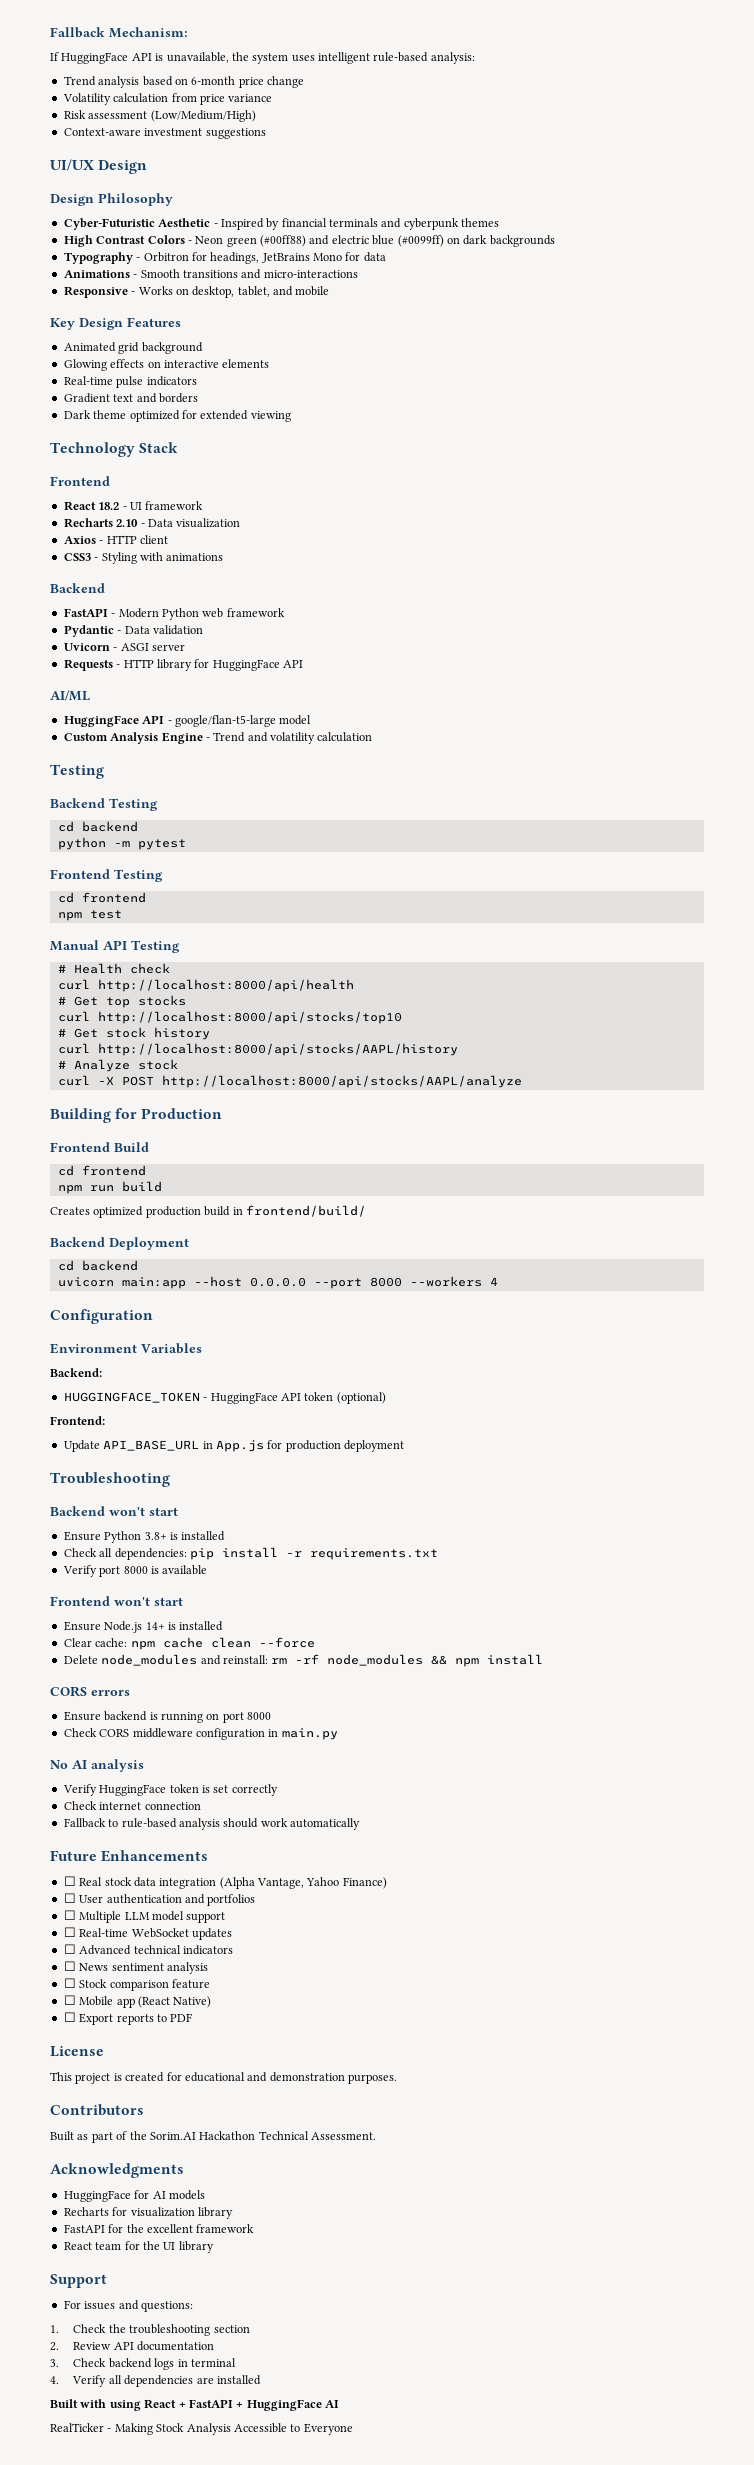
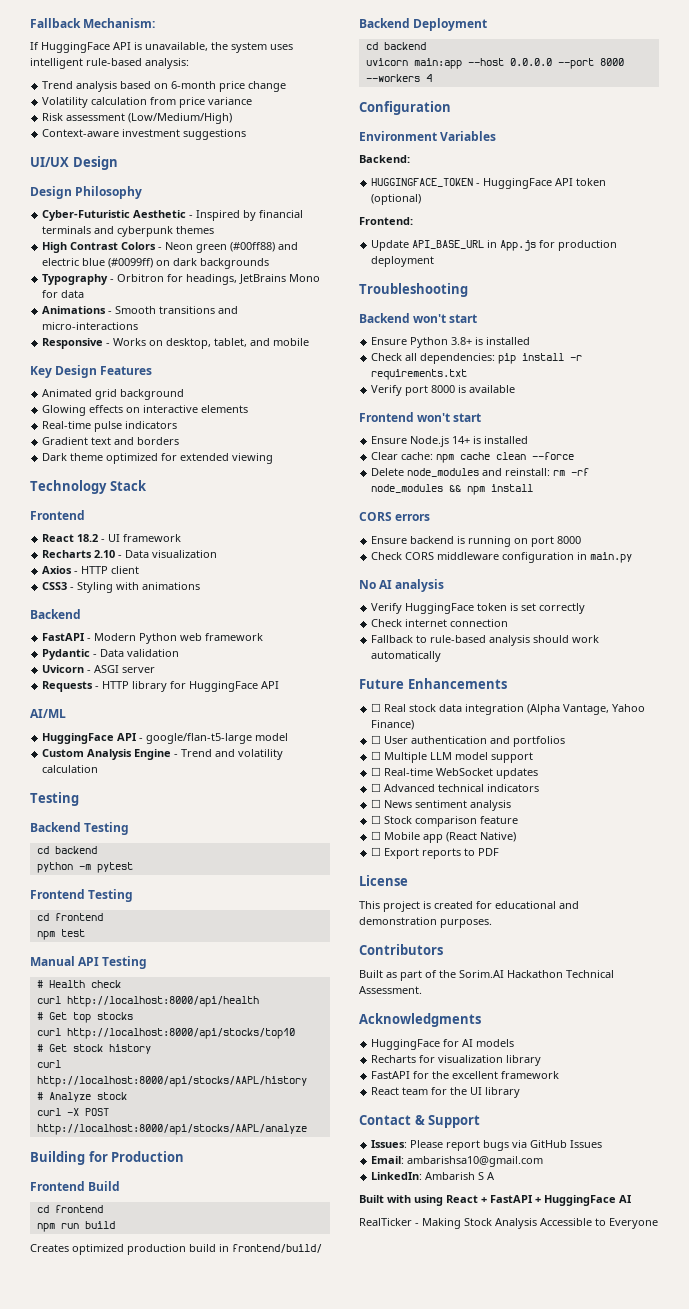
(214, 2247) none -> [359,1115,425,1125] Contact &
[63,2300,193,2312] [50,2324,250,2336] [50,2341,215,2351] [50,2358,236,2370] [50,2375,261,2387] For issues and questions: // 1. Check the troubleshooting section // 2. Review API documentation // 3. Check backend logs in terminal // 4. Verify all dependencies are installed -> [371,1140,603,1151] [371,1156,544,1167] [371,1172,496,1180] Issues: Please report bugs via GitHub Issues // Email: ambarishsa10@gmail.com // LinkedIn: Ambarish S A

